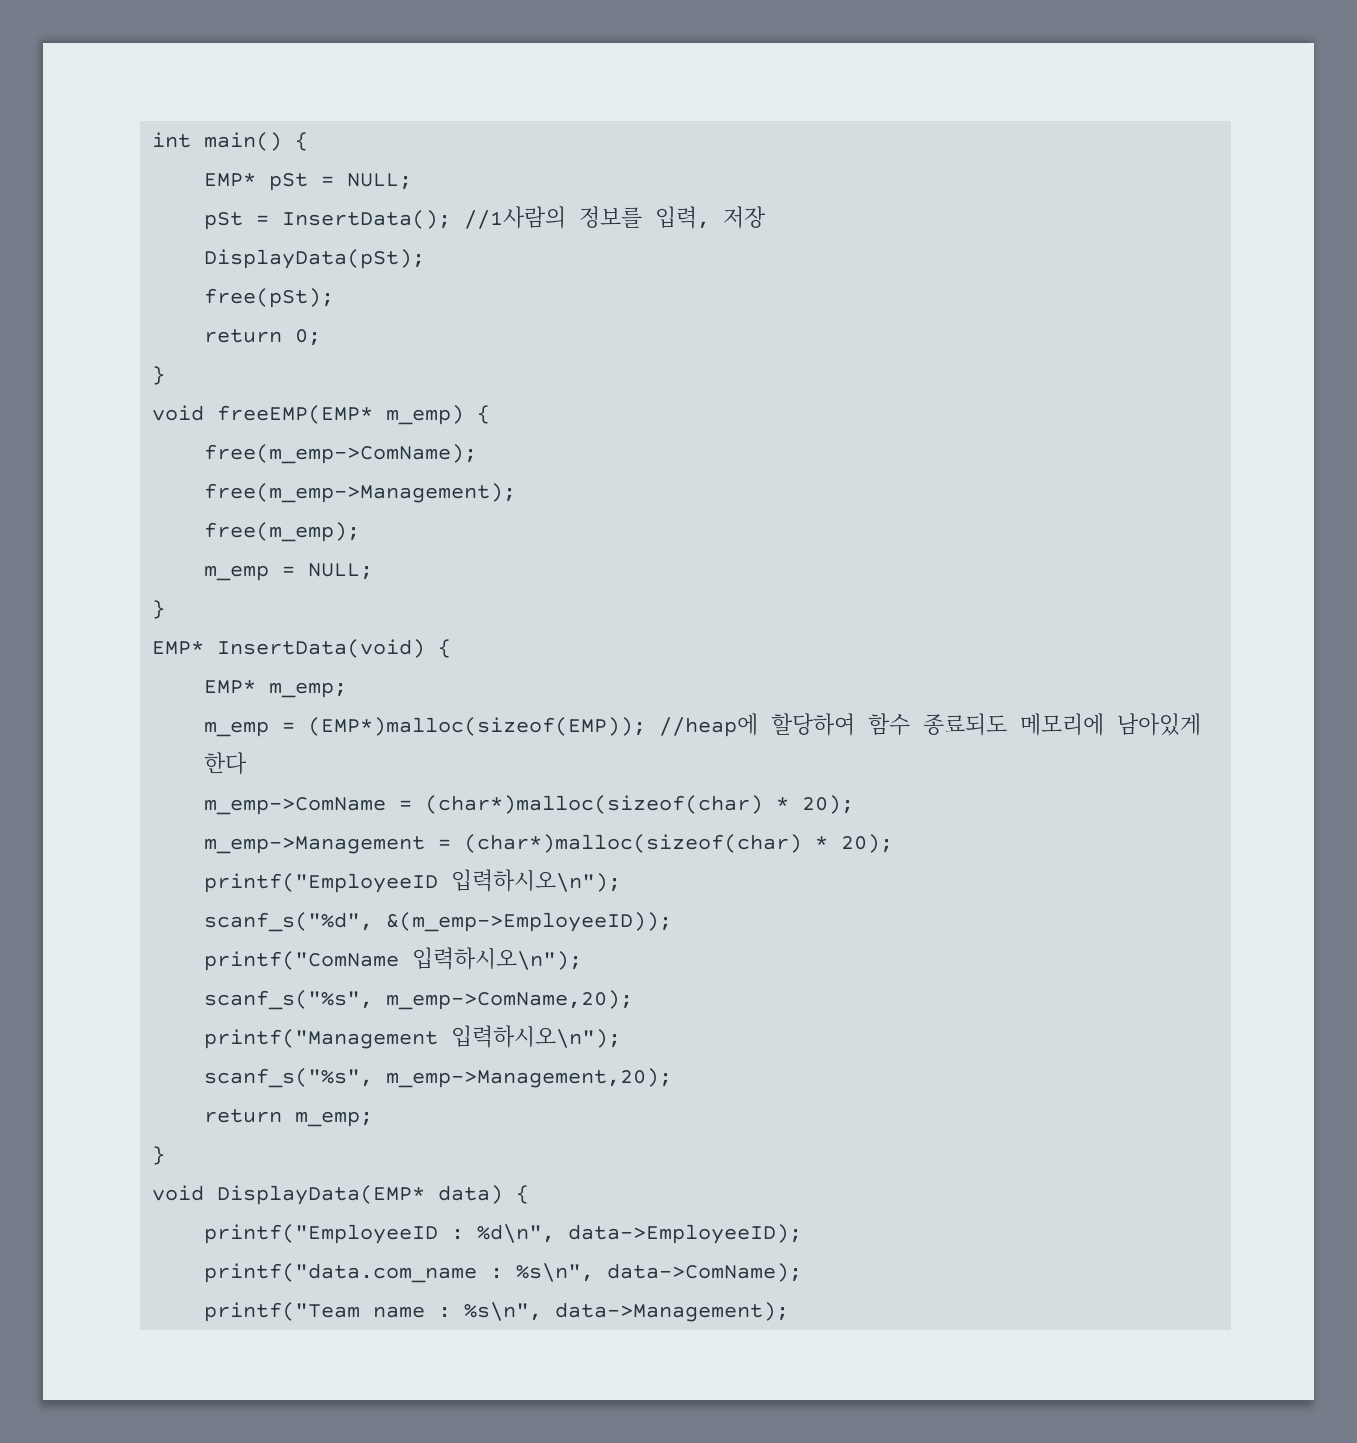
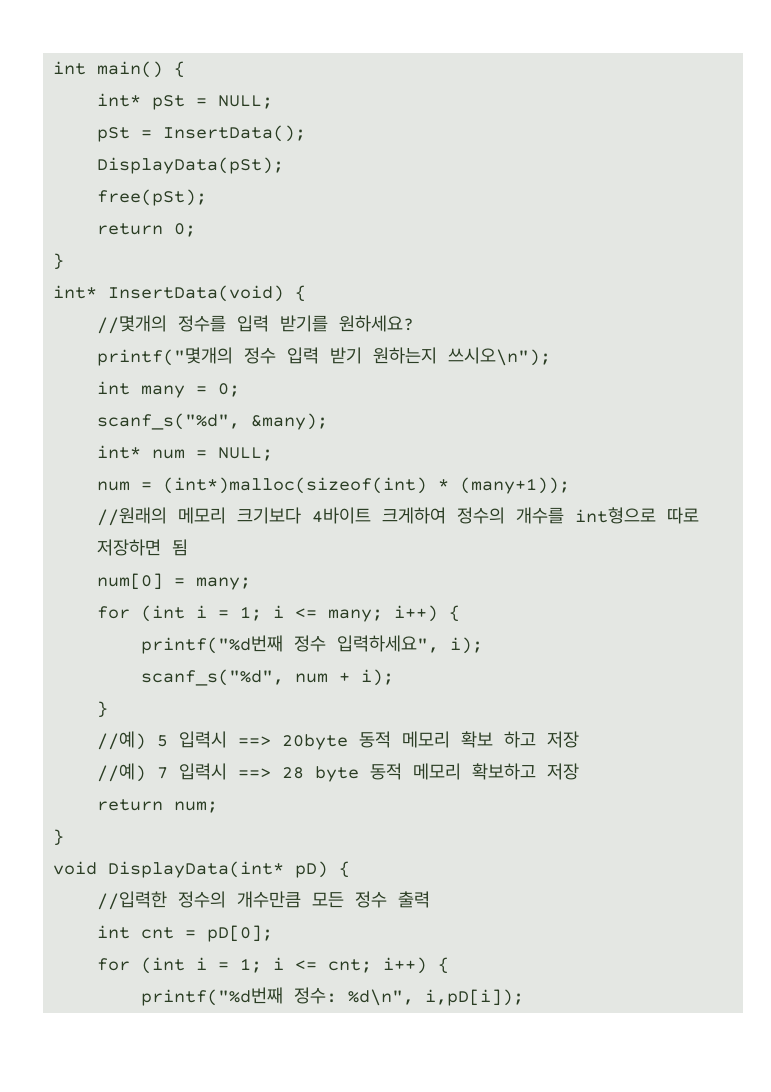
[204,173,256,187] EMP* -> [96,93,141,107] int*
[464,206,766,229] //1사람의 정보를 입력, 저장 -> (306, 133) none
[152,405,490,425] [204,444,477,464] [204,483,516,503] [204,522,360,542] [204,563,373,581] [152,600,165,619] [152,639,451,658] [204,680,347,698] [204,713,1201,737] [204,752,247,775] [204,795,854,815] [204,834,893,854] [204,869,621,893] [204,912,672,932] [204,947,582,971] [204,990,633,1010] [204,1025,621,1049] [204,1068,672,1088] [204,1109,373,1127] [152,1146,165,1165] [152,1185,529,1205] [204,1224,802,1244] [204,1263,802,1283] [204,1302,789,1322] void freeEMP(EMP* m_emp) { // free(m_emp->ComName); // free(m_emp->Management); // free(m_emp); // m_emp = NULL; // } // EMP* InsertData(void) { // EMP* m_emp; // m_emp = (EMP*)malloc(sizeof(EMP)); //heap에 할당하여 함수 종료되도 메모리에 남아있게 한다 // m_emp->ComName = (char*)malloc(sizeof(char) * 20); // m_emp->Management = (char*)malloc(sizeof(char) * 20); // printf("EmployeeID 입력하시오\n"); // scanf_s("%d", &(m_emp->EmployeeID)); // printf("ComName 입력하시오\n"); // scanf_s("%s", m_emp->ComName,20); // printf("Management 입력하시오\n"); // scanf_s("%s", m_emp->Management,20); // return m_emp; // } // void DisplayData(EMP* data) { // printf("EmployeeID : %d\n", data->EmployeeID); // printf("data.com_name : %s\n", data->ComName); // printf("Team name : %s\n", data->Management); -> [52,285,306,302] [96,315,414,334] [96,347,551,366] [96,381,240,398] [96,413,328,430] [96,445,273,461] [96,477,570,494] [96,507,699,526] [96,539,188,556] [96,573,251,590] [96,605,460,622] [140,635,483,654] [140,669,394,686] [96,701,108,718] [96,731,579,750] [96,763,579,782] [96,799,218,813] [52,829,64,846] [52,861,350,878] [96,891,430,910] [96,925,273,942] [96,957,449,974] [140,987,524,1006] int* InsertData(void) { // //몇개의 정수를 입력 받기를 원하세요? // printf("몇개의 정수 입력 받기 원하는지 쓰시오\n"); // int many = 0; // scanf_s("%d", &many); // int* num = NULL; // num = (int*)malloc(sizeof(int) * (many+1)); // //원래의 메모리 크기보다 4바이트 크게하여 정수의 개수를 int형으로 따로 저장하면 됨 // num[0] = many; // for (int i = 1; i <= many; i++) { // printf("%d번째 정수 입력하세요", i); // scanf_s("%d", num + i); // } // //예) 5 입력시 ==> 20byte 동적 메모리 확보 하고 저장 // //예) 7 입력시 ==> 28 byte 동적 메모리 확보하고 저장 // return num; // } // void DisplayData(int* pD) { // //입력한 정수의 개수만큼 모든 정수 출력 // int cnt = pD[0]; // for (int i = 1; i <= cnt; i++) { // printf("%d번째 정수: %d\n", i,pD[i]);

